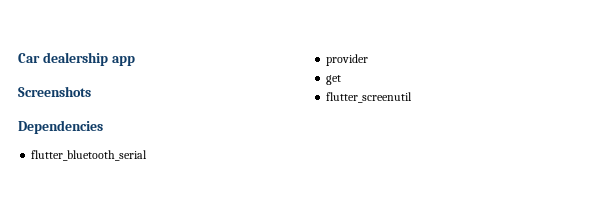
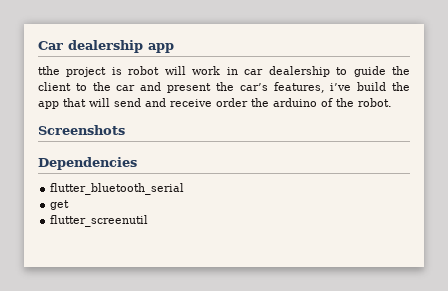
(135, 61) none -> [38,66,410,77] [38,82,410,93] [38,98,392,109] // tthe project is robot will work in car dealership to guide the client to the car and present the car’s features, i’ve build the app that will send and receive order the arduino of the robot.
[326,54,369,66] // provider -> (185, 189) none

